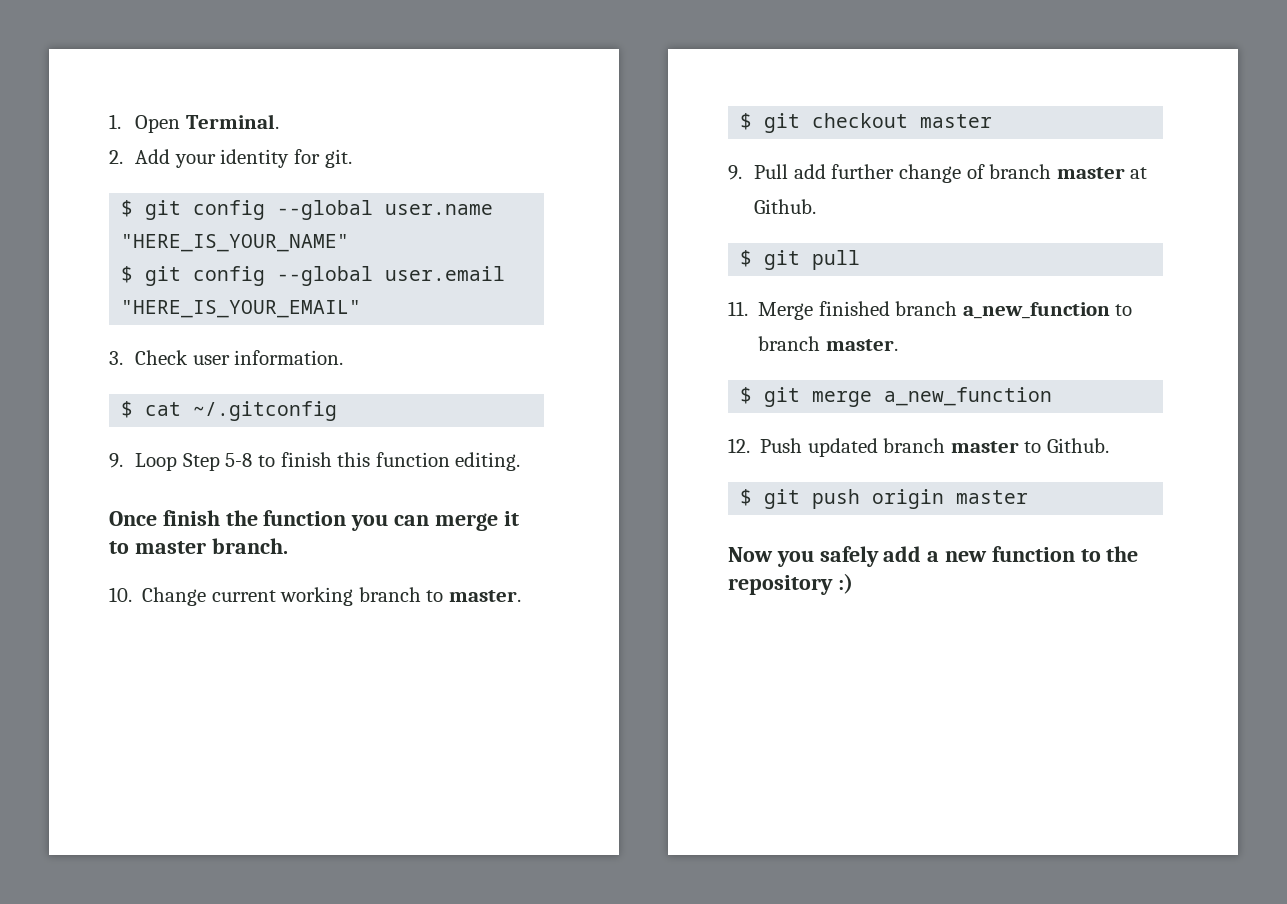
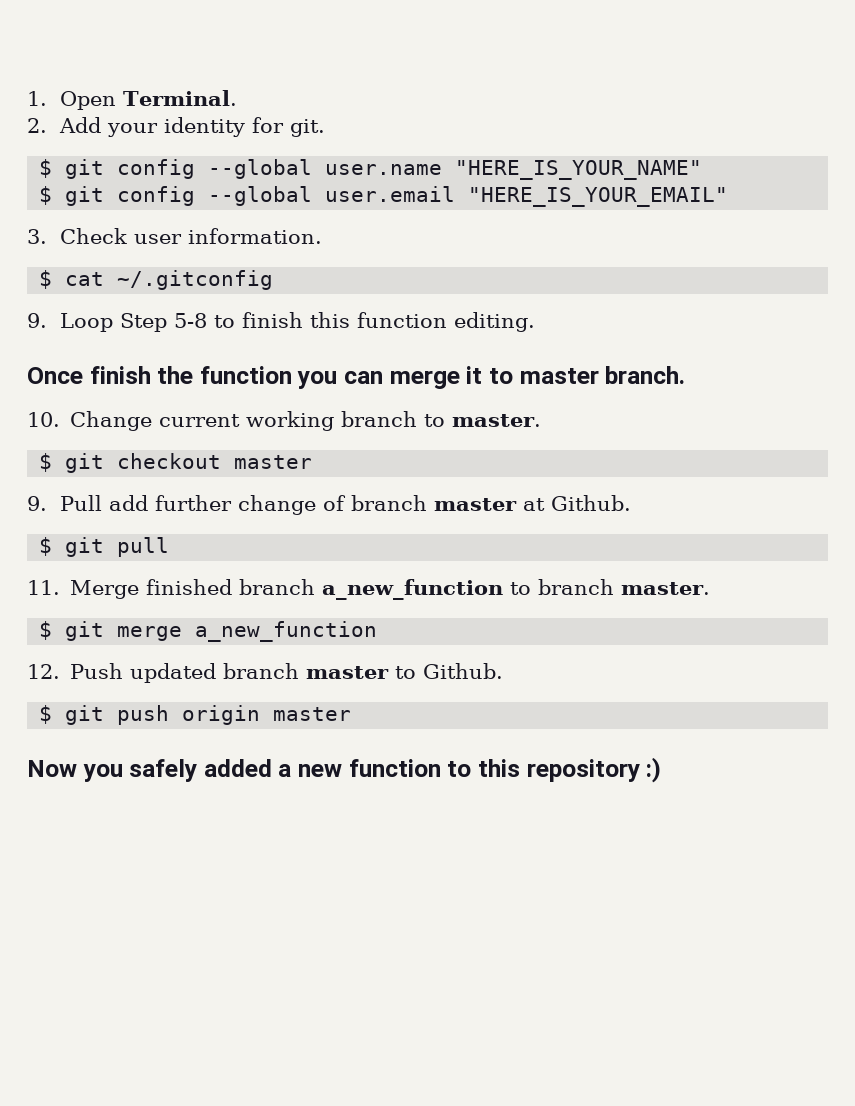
[883,546,922,562] add -> [203,759,272,777] added
[1106,546,1139,562] the -> [477,759,520,777] this

